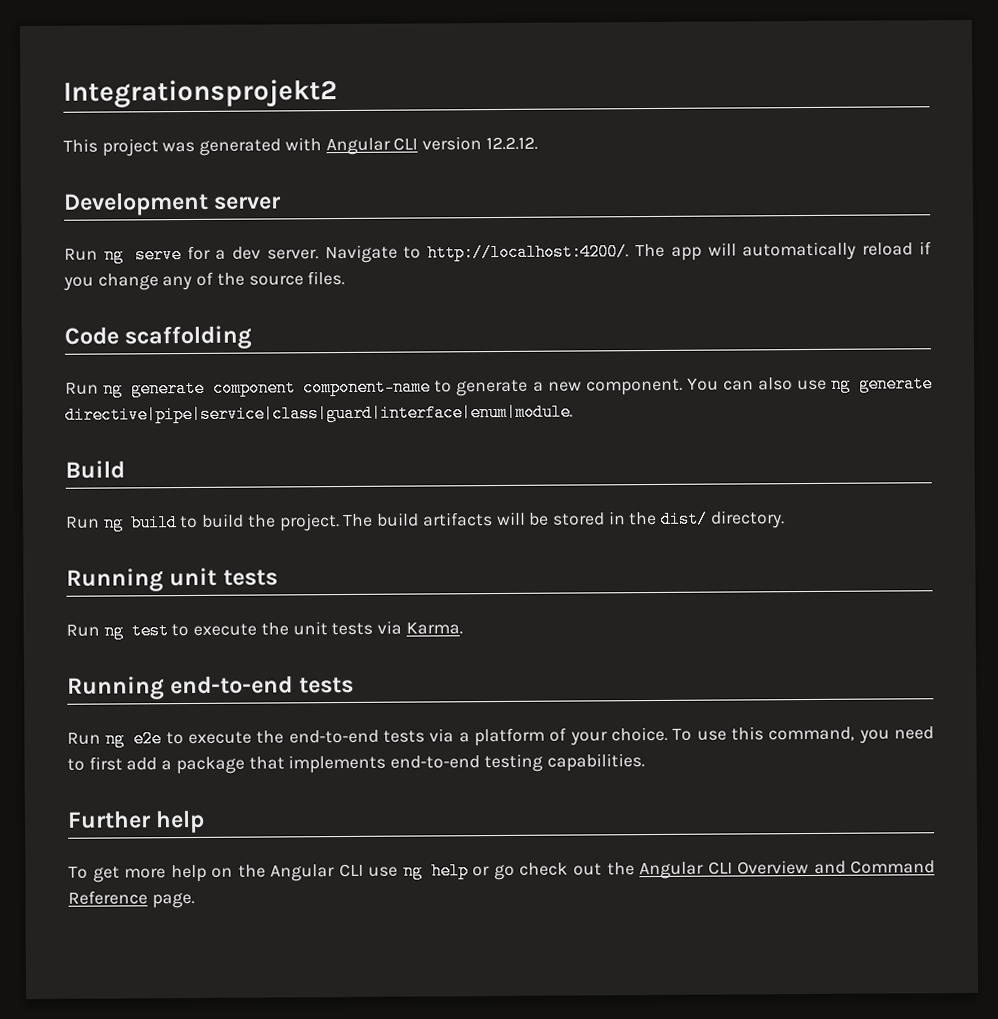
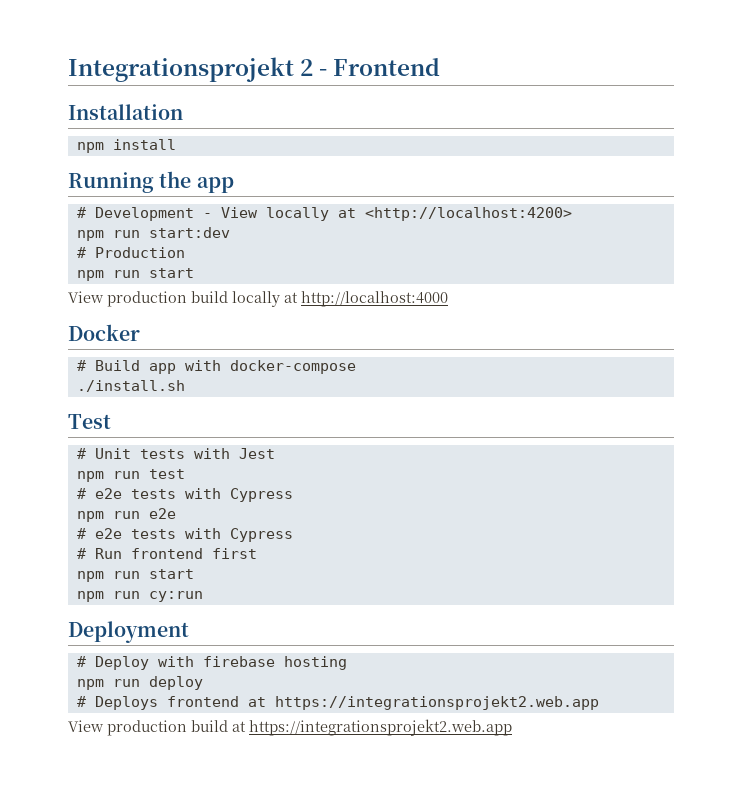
[63,79,338,108] [63,136,538,157] [63,191,283,216] [64,241,932,264] [63,270,346,291] [64,325,253,350] [65,375,933,398] [65,403,573,424] [65,460,125,479] [66,510,785,532] [66,567,278,592] [66,620,463,640] [67,675,354,700] [67,726,935,748] [67,753,645,775] [67,809,206,834] [68,860,935,883] [68,890,195,909] Integrationsprojekt2 // This project was generated with Angular CLI version 12.2.12. // Development server // Run ng serve for a dev server. Navigate to http://localhost:4200/. The app will automatically reload if you change any of the source files. // Code scaffolding // Run ng generate component component-name to generate a new component. You can also use ng generate directive|pipe|service|class|guard|interface|enum|module. // Build // Run ng build to build the project. The build artifacts will be stored in the dist/ directory. // Running unit tests // Run ng test to execute the unit tests via Karma. // Running end-to-end tests // Run ng e2e to execute the end-to-end tests via a platform of your choice. To use this command, you need to first add a package that implements end-to-end testing capabilities. // Further help // To get more help on the Angular CLI use ng help or go check out the Angular CLI Overview and Command Reference page. -> [68,57,441,82] [68,104,183,120] [76,139,176,153] [68,171,234,193] [76,207,572,221] [76,227,230,241] [76,247,185,258] [76,268,194,281] [68,291,448,307] [68,324,140,341] [76,360,356,374] [76,380,185,392] [68,414,111,429] [76,448,275,459] [76,469,185,482] [76,488,293,502] [76,508,176,522] [76,528,293,542] [76,548,257,559] [76,569,194,582] [76,591,203,602] [68,621,189,643] [76,656,347,670] [76,676,203,690] [76,696,599,710] [68,719,512,736] Integrationsprojekt 2 - Frontend // Installation // npm install // Running the app // # Development - View locally at <http://localhost:4200> // npm run start:dev // # Production // npm run start // View production build locally at http://localhost:4000 // Docker // # Build app with docker-compose // ./install.sh // Test // # Unit tests with Jest // npm run test // # e2e tests with Cypress // npm run e2e // # e2e tests with Cypress // # Run frontend first // npm run start // npm run cy:run // Deployment // # Deploy with firebase hosting // npm run deploy // # Deploys frontend at https://integrationsprojekt2.web.app // View production build at https://integrationsprojekt2.web.app

